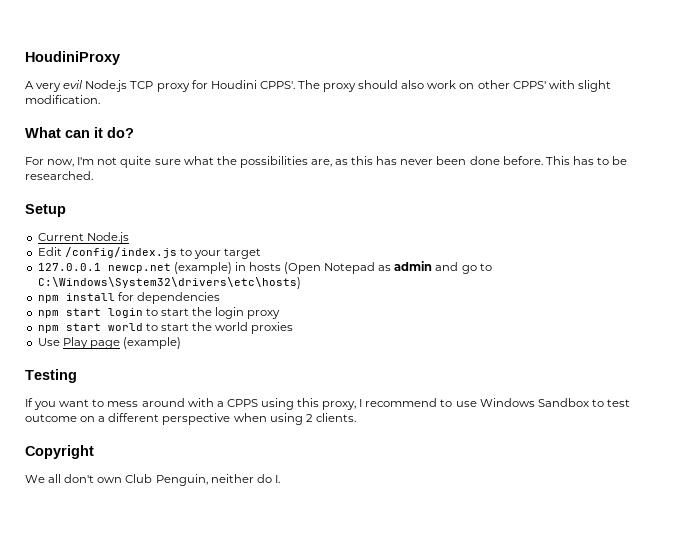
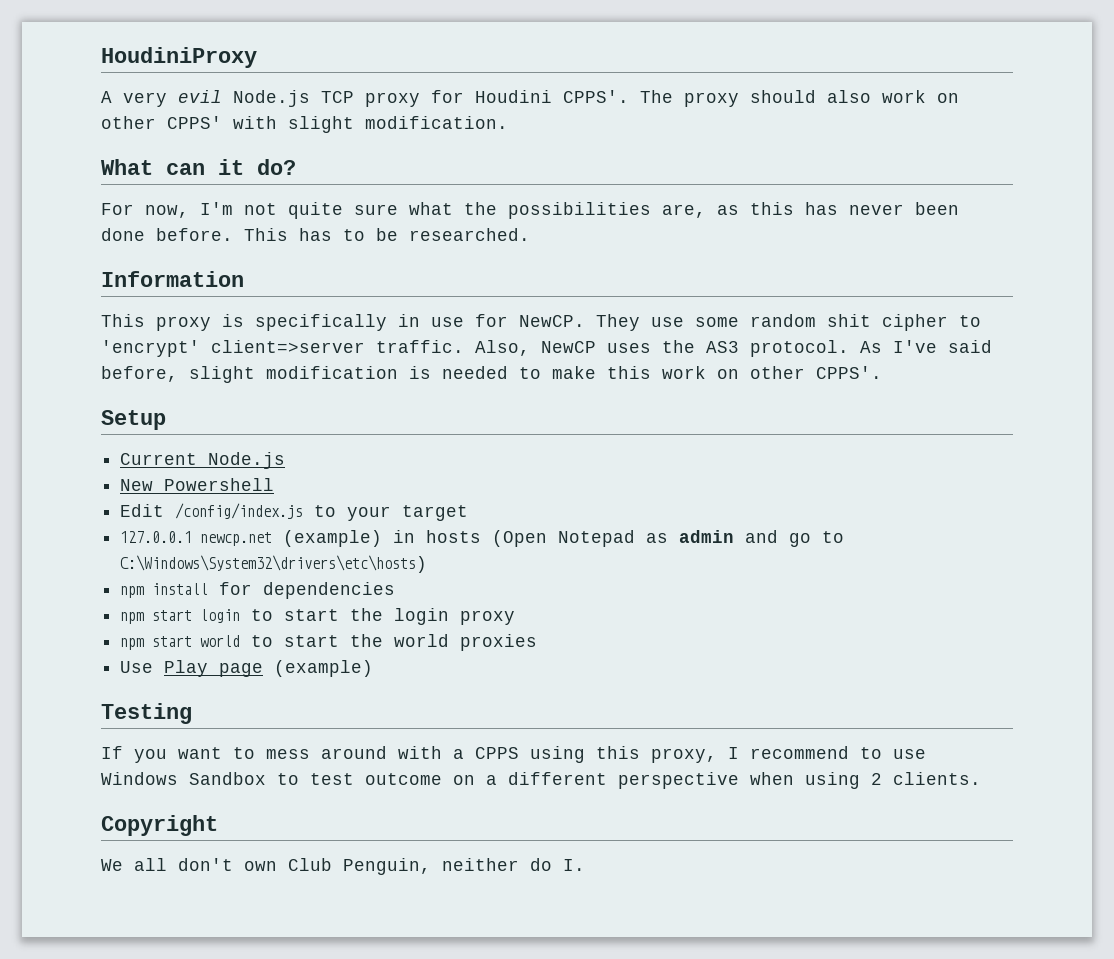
(93, 175) none -> [101,271,244,287] [101,314,981,331] [101,340,992,357] [101,366,882,383] // Information // This proxy is specifically in use for NewCP. They use some random shit cipher to 'encrypt' client=>server traffic. Also, NewCP uses the AS3 protocol. As I've said before, slight modification is needed to make this work on other CPPS'.
(129, 238) none -> [120,478,275,491] // New Powershell

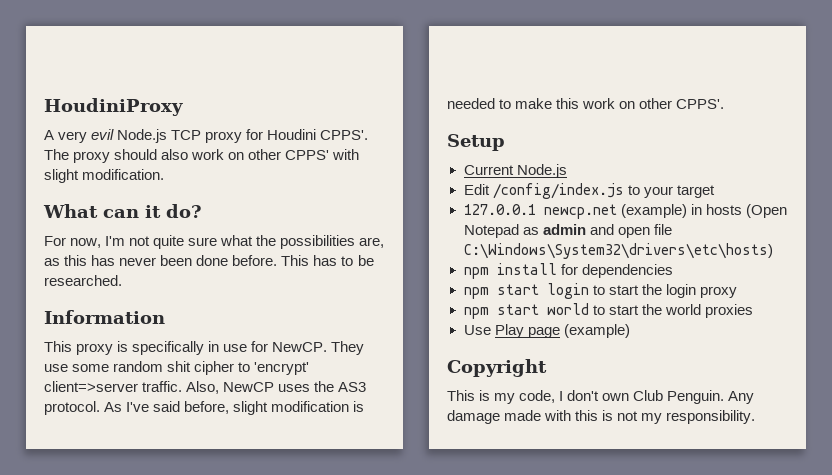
[120,478,275,491] // New Powershell -> (567, 171) none
[789,531,845,547] go to -> [617,224,672,238] open file
[101,703,192,724] [101,746,926,763] [101,772,981,789] [101,815,218,836] [101,858,585,875] Testing // If you want to mess around with a CPPS using this proxy, I recommend to use Windows Sandbox to test outcome on a different perspective when using 2 clients. // Copyright // We all don't own Club Penguin, neither do I. -> [447,359,547,377] [447,390,755,404] [447,410,756,424] Copyright // This is my code, I don't own Club Penguin. Any damage made with this is not my responsibility.

